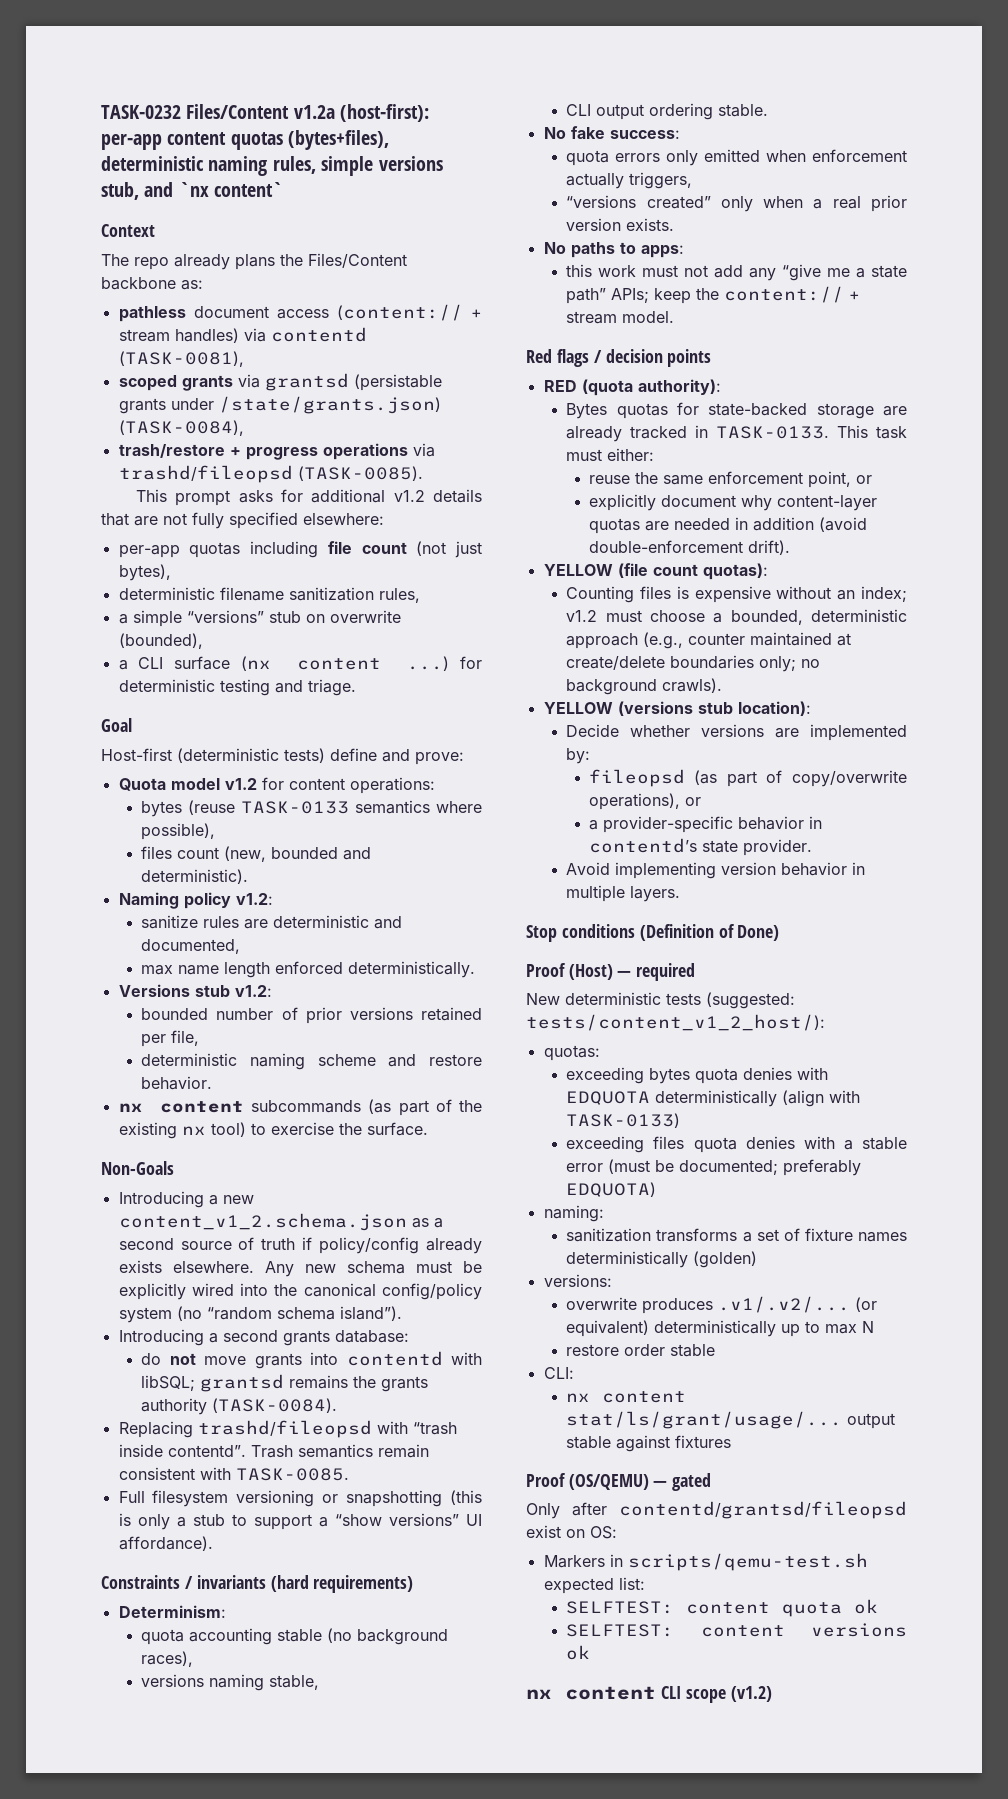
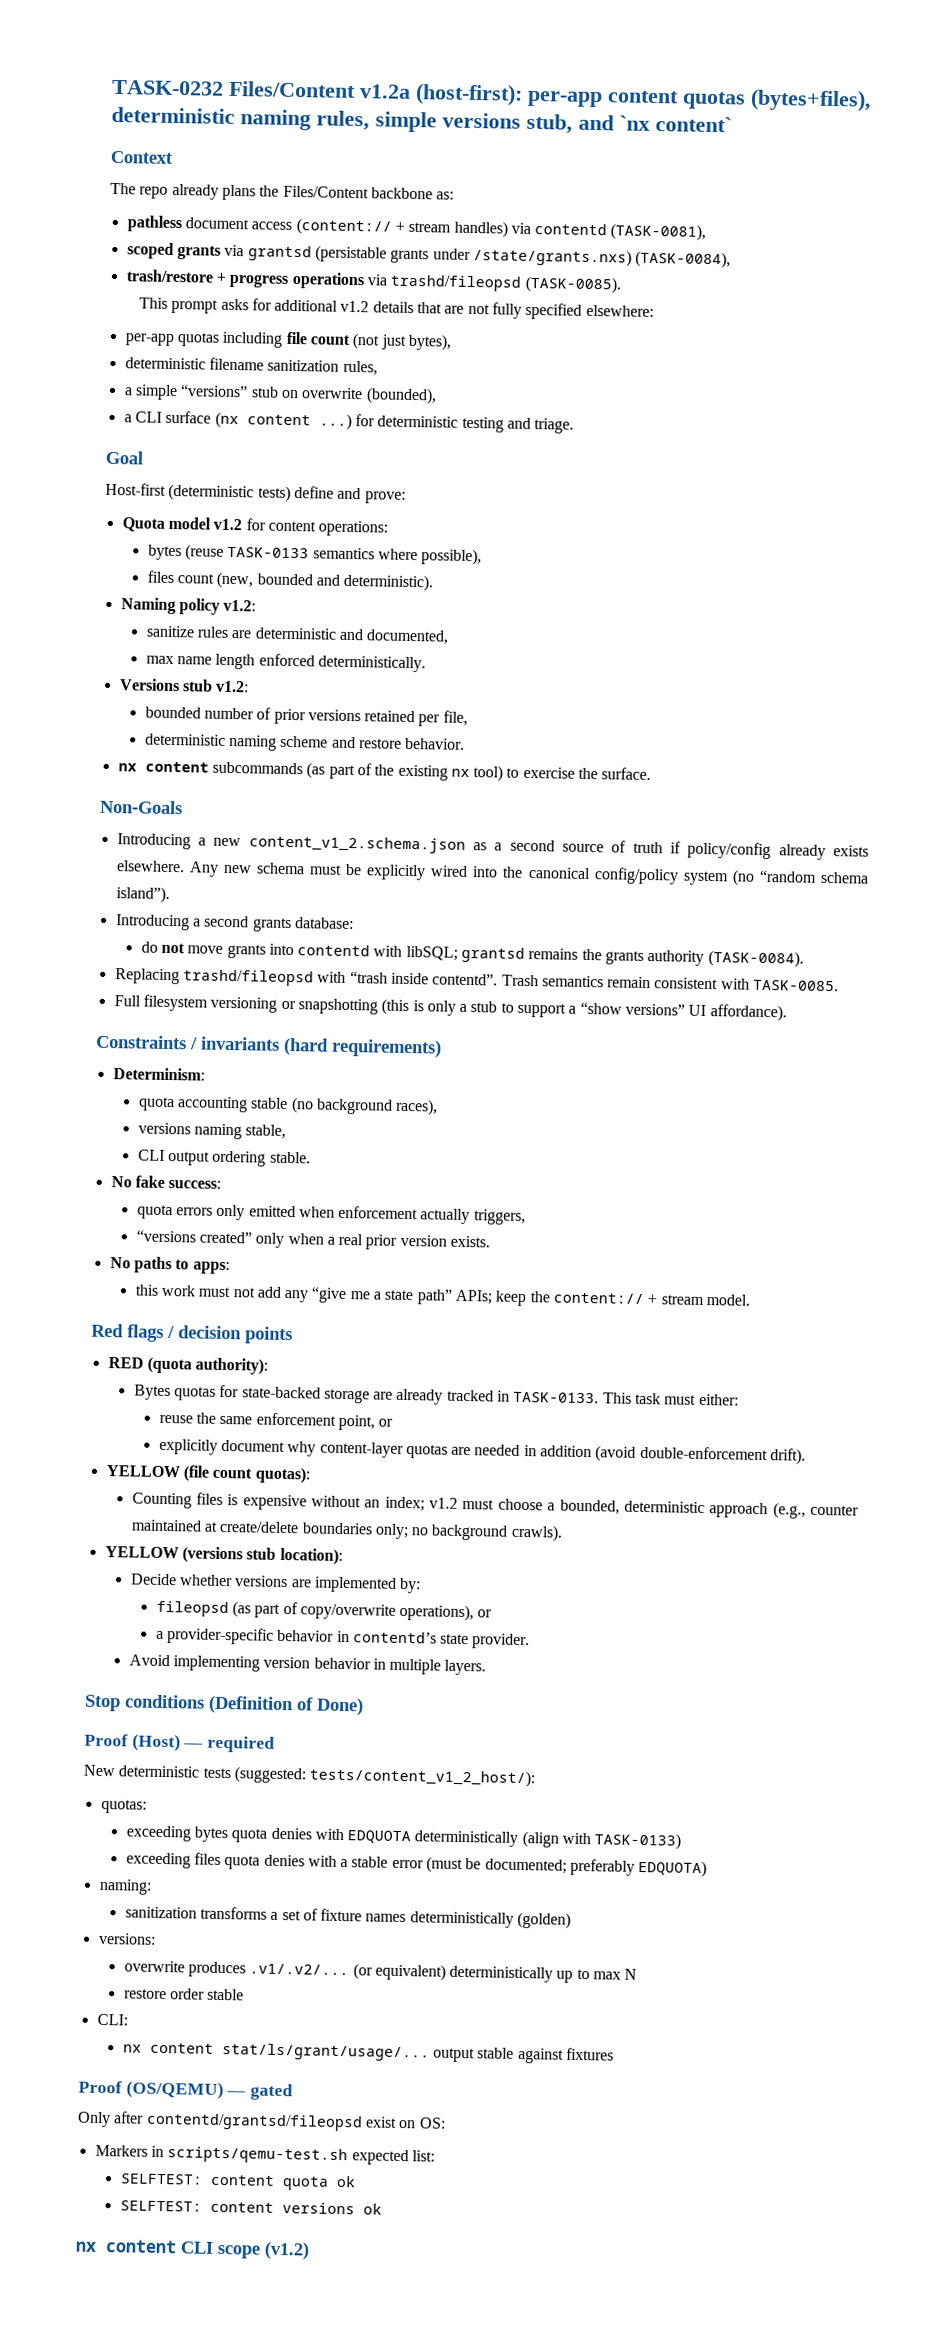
[218,396,441,414] /state/grants.json) -> [472,247,632,267] /state/grants.nxs)

